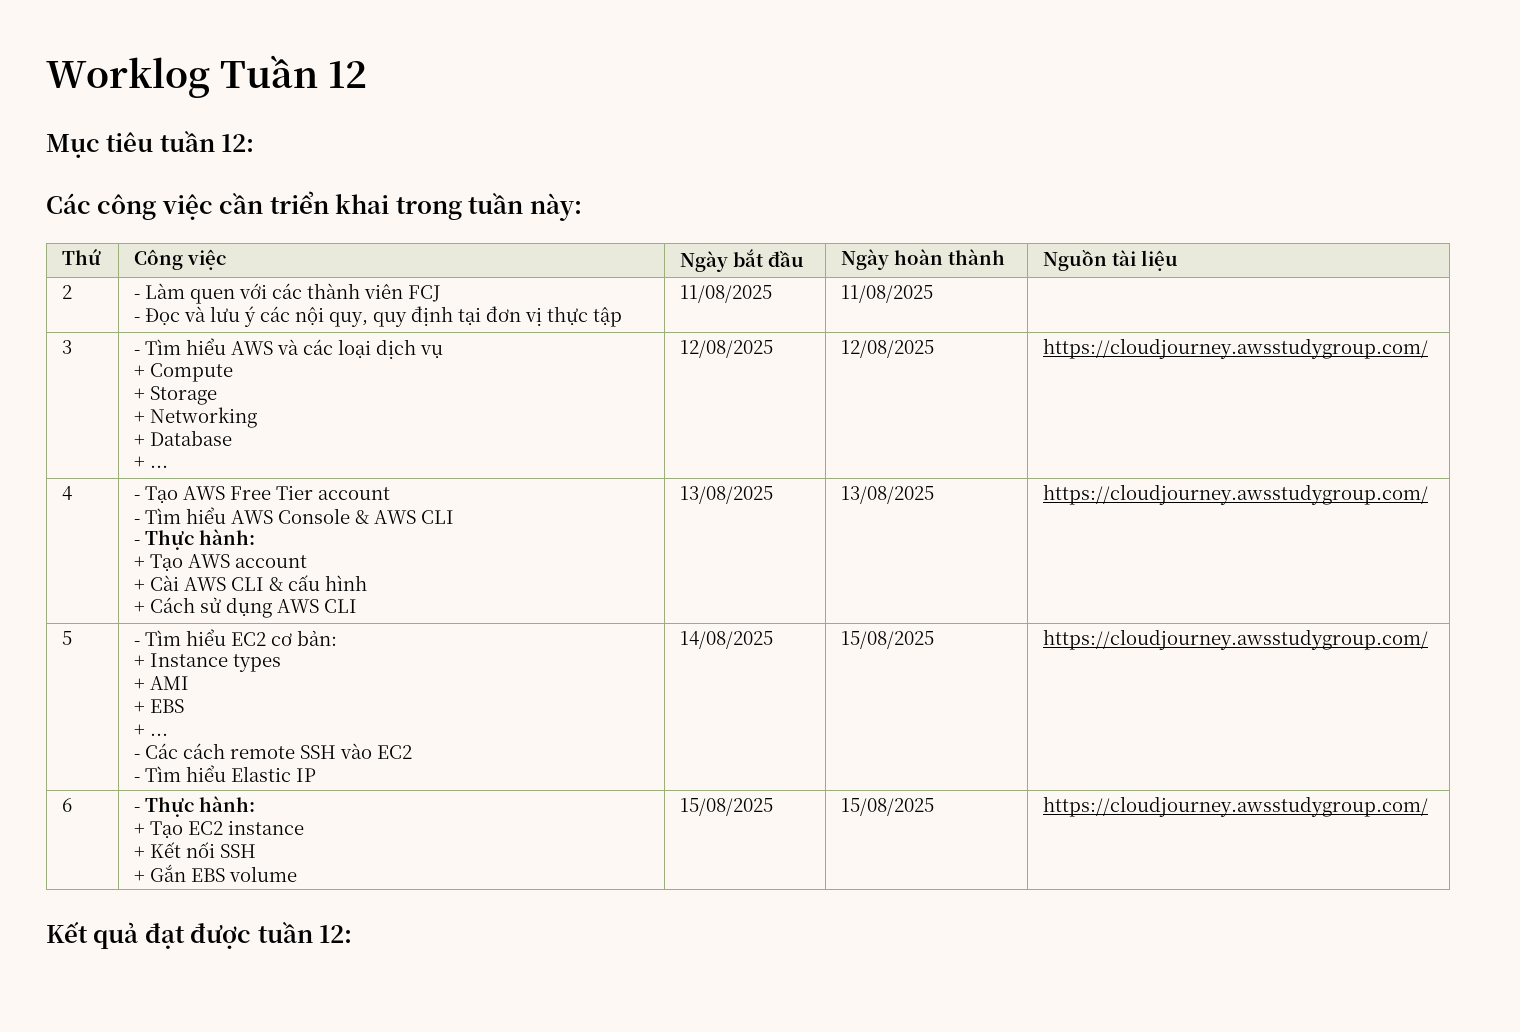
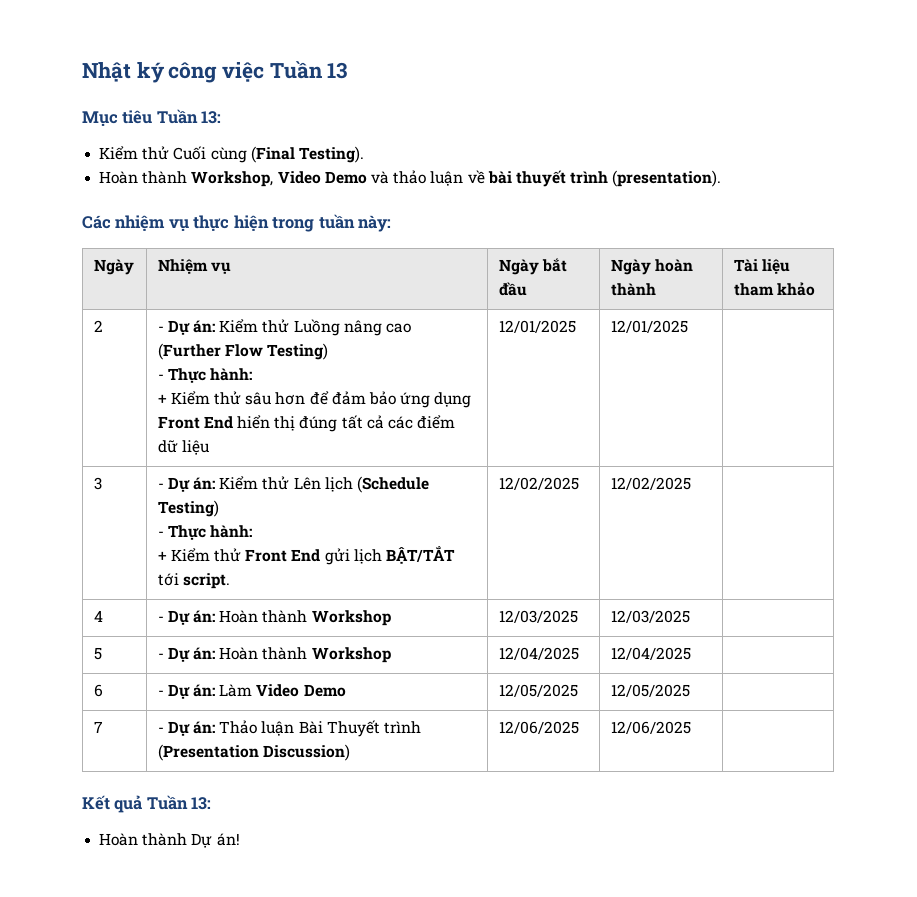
[46,55,367,98] [46,131,255,158] [46,191,390,220] Worklog Tuần 12 // Mục tiêu tuần 12: // Các công việc cần triển khai -> [82,61,348,83] [82,109,222,126] [99,146,364,163] [99,170,722,187] [82,215,269,231] Nhật ký công việc Tuần 13 // Mục tiêu Tuần 13: // Kiểm thử Cuối cùng (Final Testing). // Hoàn thành Workshop, Video Demo và thảo luận về bài thuyết trình (presentation). // Các nhiệm vụ thực hiện
[61,249,101,265] [133,249,226,270] Thứ | Công việc -> [93,259,134,275] [157,259,231,274] Ngày | Nhiệm vụ
[1042,249,1178,271] Nguồn tài liệu -> [733,259,790,274] [733,282,815,296] Tài liệu tham khảo
[144,283,440,304] [133,306,622,327] [679,285,772,303] [840,285,933,303] [61,340,72,354] [133,338,443,359] [133,363,233,382] [133,386,217,405] [133,407,257,428] [133,430,232,446] [133,456,168,468] [679,340,773,358] [840,340,934,358] [1042,338,1428,359] [61,486,72,500] [133,485,390,504] [133,507,454,524] [133,529,255,550] [133,554,307,572] [133,575,367,591] [133,597,357,618] [679,486,773,504] [840,486,934,504] [1042,484,1428,505] [61,631,72,645] [133,629,337,646] [133,653,281,672] [133,676,189,690] [133,699,184,713] [133,724,168,736] [133,743,412,759] [133,765,316,782] [679,631,773,649] [840,631,934,649] [1042,629,1428,650] [61,798,72,812] [133,796,255,817] [133,820,304,839] [133,842,256,858] [133,864,297,882] [679,798,773,816] [840,798,934,816] [1042,796,1428,817] [46,922,353,949] Làm quen với các thành viên FCJ // - Đọc và lưu ý các nội quy, quy định tại đơn vị thực tập | 11/08/2025 | 11/08/2025 | // 3 | - Tìm hiểu AWS và các loại dịch vụ // + Compute // + Storage // + Networking // + Database // + ... | 12/08/2025 | 12/08/2025 | https://cloudjourney.awsstudygroup.com/ // 4 | - Tạo AWS Free Tier account // - Tìm hiểu AWS Console & AWS CLI // - Thực hành: // + Tạo AWS account // + Cài AWS CLI & cấu hình // + Cách sử dụng AWS CLI | 13/08/2025 | 13/08/2025 | https://cloudjourney.awsstudygroup.com/ // 5 | - Tìm hiểu EC2 cơ bản: // + Instance types // + AMI // + EBS // + ... // - Các cách remote SSH vào EC2 // - Tìm hiểu Elastic IP | 14/08/2025 | 15/08/2025 | https://cloudjourney.awsstudygroup.com/ // 6 | - Thực hành: // + Tạo EC2 instance // + Kết nối SSH // + Gắn EBS volume | 15/08/2025 | 15/08/2025 | https://cloudjourney.awsstudygroup.com/ // Kết quả đạt được tuần 12: -> [167,319,412,336] [157,343,329,360] [157,368,253,383] [157,391,472,408] [157,415,456,432] [157,440,209,455] [498,320,576,333] [610,320,688,333] [93,477,102,490] [157,476,430,493] [157,500,219,517] [157,525,253,540] [157,546,456,565] [157,573,230,589] [498,477,579,490] [610,477,691,490] [93,610,103,622] [157,610,391,626] [498,610,578,623] [610,610,690,623] [93,647,102,660] [157,647,391,663] [498,647,579,660] [610,647,691,660] [93,684,103,697] [157,684,346,699] [498,684,578,697] [610,684,690,697] [93,721,103,733] [157,720,422,737] [157,744,350,761] [498,721,579,734] [610,721,691,734] [82,795,212,813] [99,833,240,848] Dự án: Kiểm thử Luồng nâng cao (Further Flow Testing) // - Thực hành: // + Kiểm thử sâu hơn để đảm bảo ứng dụng Front End hiển thị đúng tất cả các điểm dữ liệu | 12/01/2025 | 12/01/2025 | // 3 | - Dự án: Kiểm thử Lên lịch (Schedule Testing) // - Thực hành: // + Kiểm thử Front End gửi lịch BẬT/TẮT tới script. | 12/02/2025 | 12/02/2025 | // 4 | - Dự án: Hoàn thành Workshop | 12/03/2025 | 12/03/2025 | // 5 | - Dự án: Hoàn thành Workshop | 12/04/2025 | 12/04/2025 | // 6 | - Dự án: Làm Video Demo | 12/05/2025 | 12/05/2025 | // 7 | - Dự án: Thảo luận Bài Thuyết trình (Presentation Discussion) | 12/06/2025 | 12/06/2025 | // Kết quả Tuần 13: // Hoàn thành Dự án!

